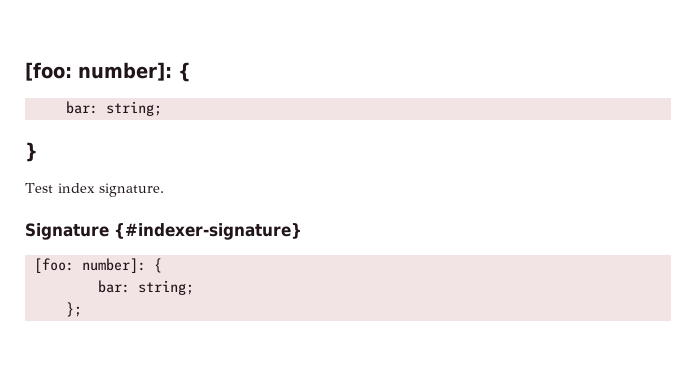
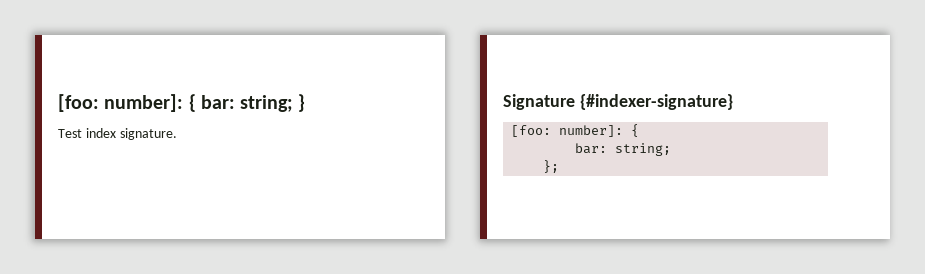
[25,62,191,82] [65,101,162,116] [foo: number]: { // bar: string; // -> [58,94,294,112] [foo: number]: { bar: string;

